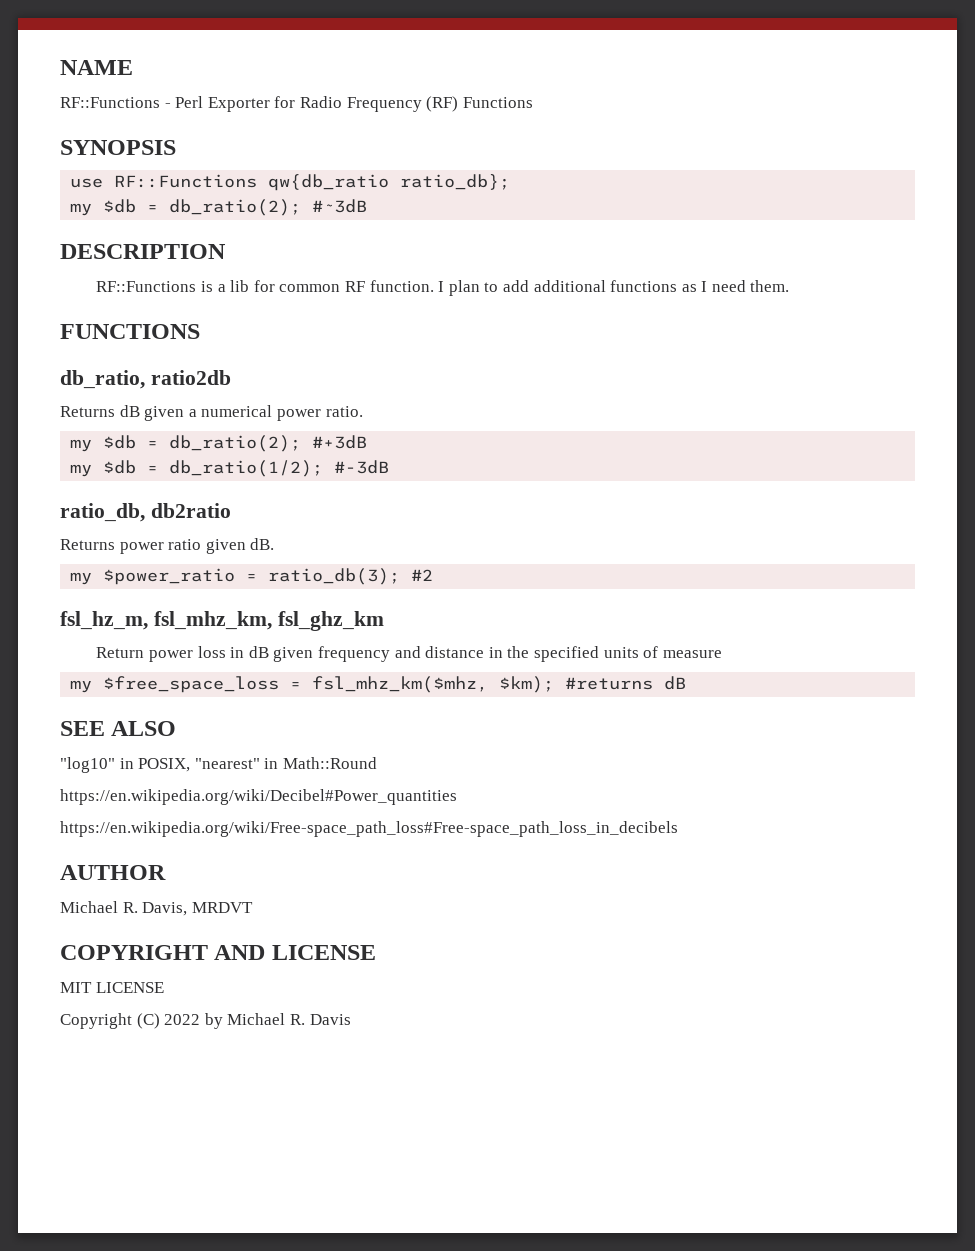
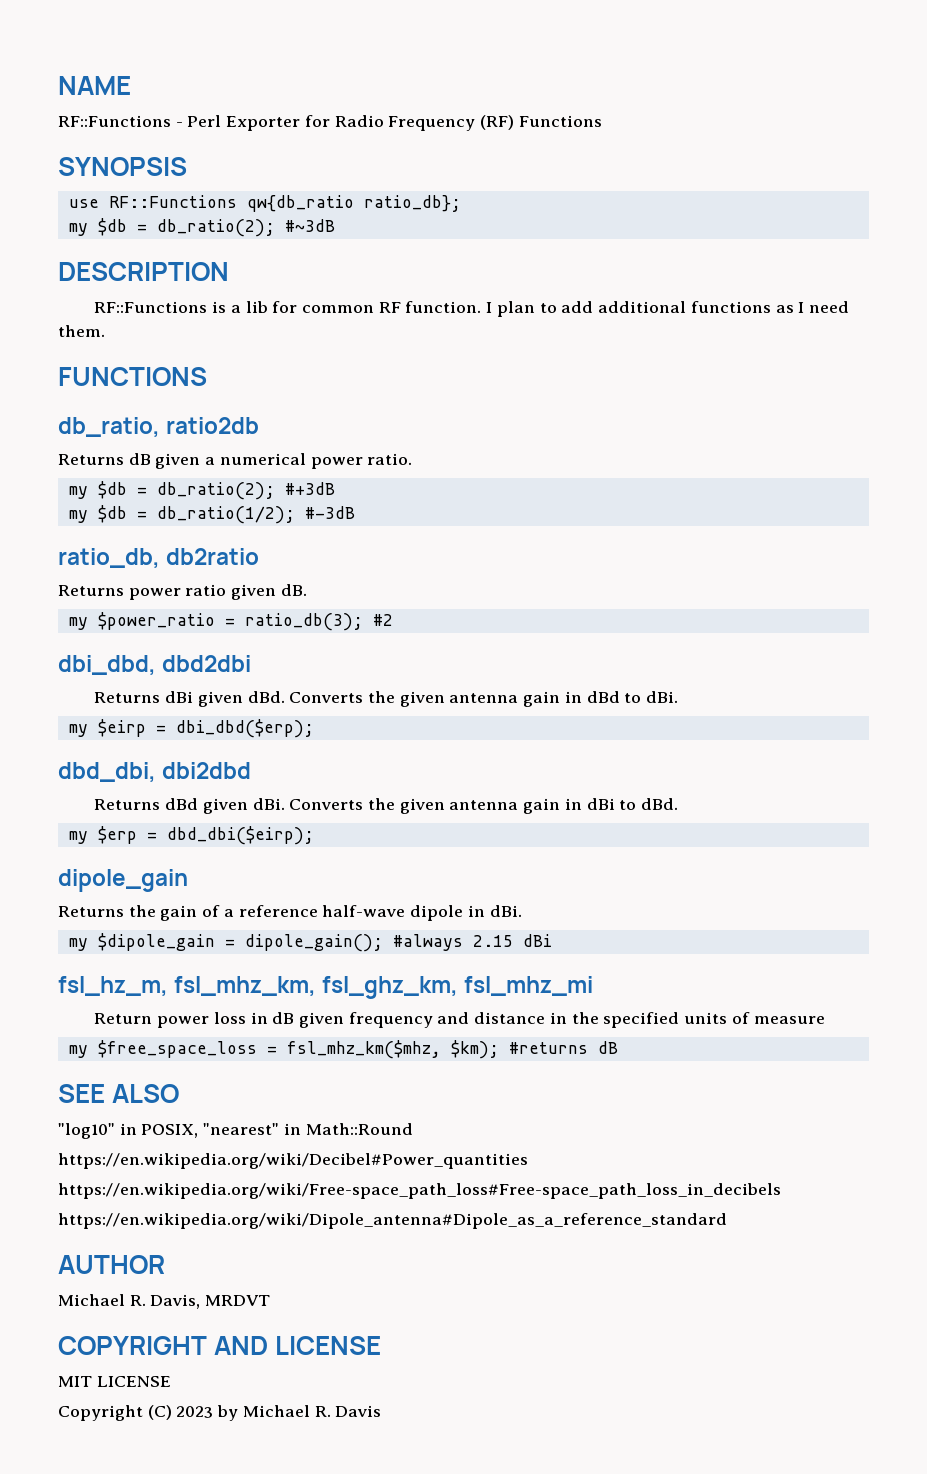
(434, 575) none -> [58,655,252,676] [94,691,679,707] [68,719,314,738] [58,762,252,783] [94,798,679,814] [68,826,314,845] [58,869,188,892] [58,905,522,921] [68,933,552,952] // dbi_dbd, dbd2dbi // Returns dBi given dBd. Converts the given antenna gain in dBd to dBi. // my $eirp = dbi_dbd($erp); // dbd_dbi, dbi2dbd // Returns dBd given dBi. Converts the given antenna gain in dBi to dBd. // my $erp = dbd_dbi($eirp); // dipole_gain // Returns the gain of a reference half-wave dipole in dBi. // my $dipole_gain = dipole_gain(); #always 2.15 dBi
[277,611,384,631] fsl_ghz_km -> [322,976,594,999] fsl_ghz_km, fsl_mhz_mi
(678, 829) none -> [58,1213,727,1229] // https://en.wikipedia.org/wiki/Dipole_antenna#Dipole_as_a_reference_standard
[164,1014,201,1025] 2022 -> [176,1406,214,1418] 2023

